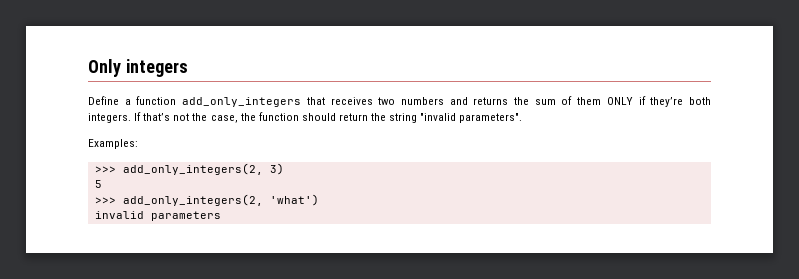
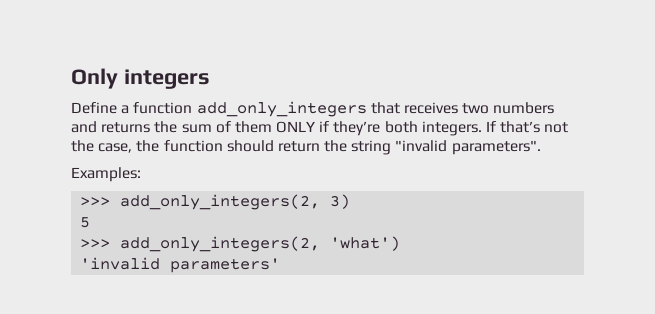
[94,211,221,221] invalid parameters -> [80,257,281,273] 'invalid parameters'

